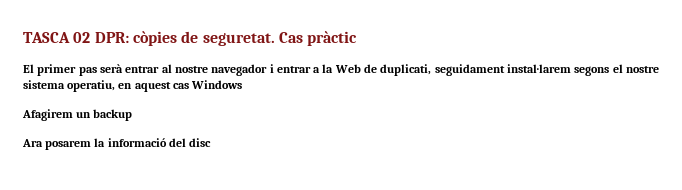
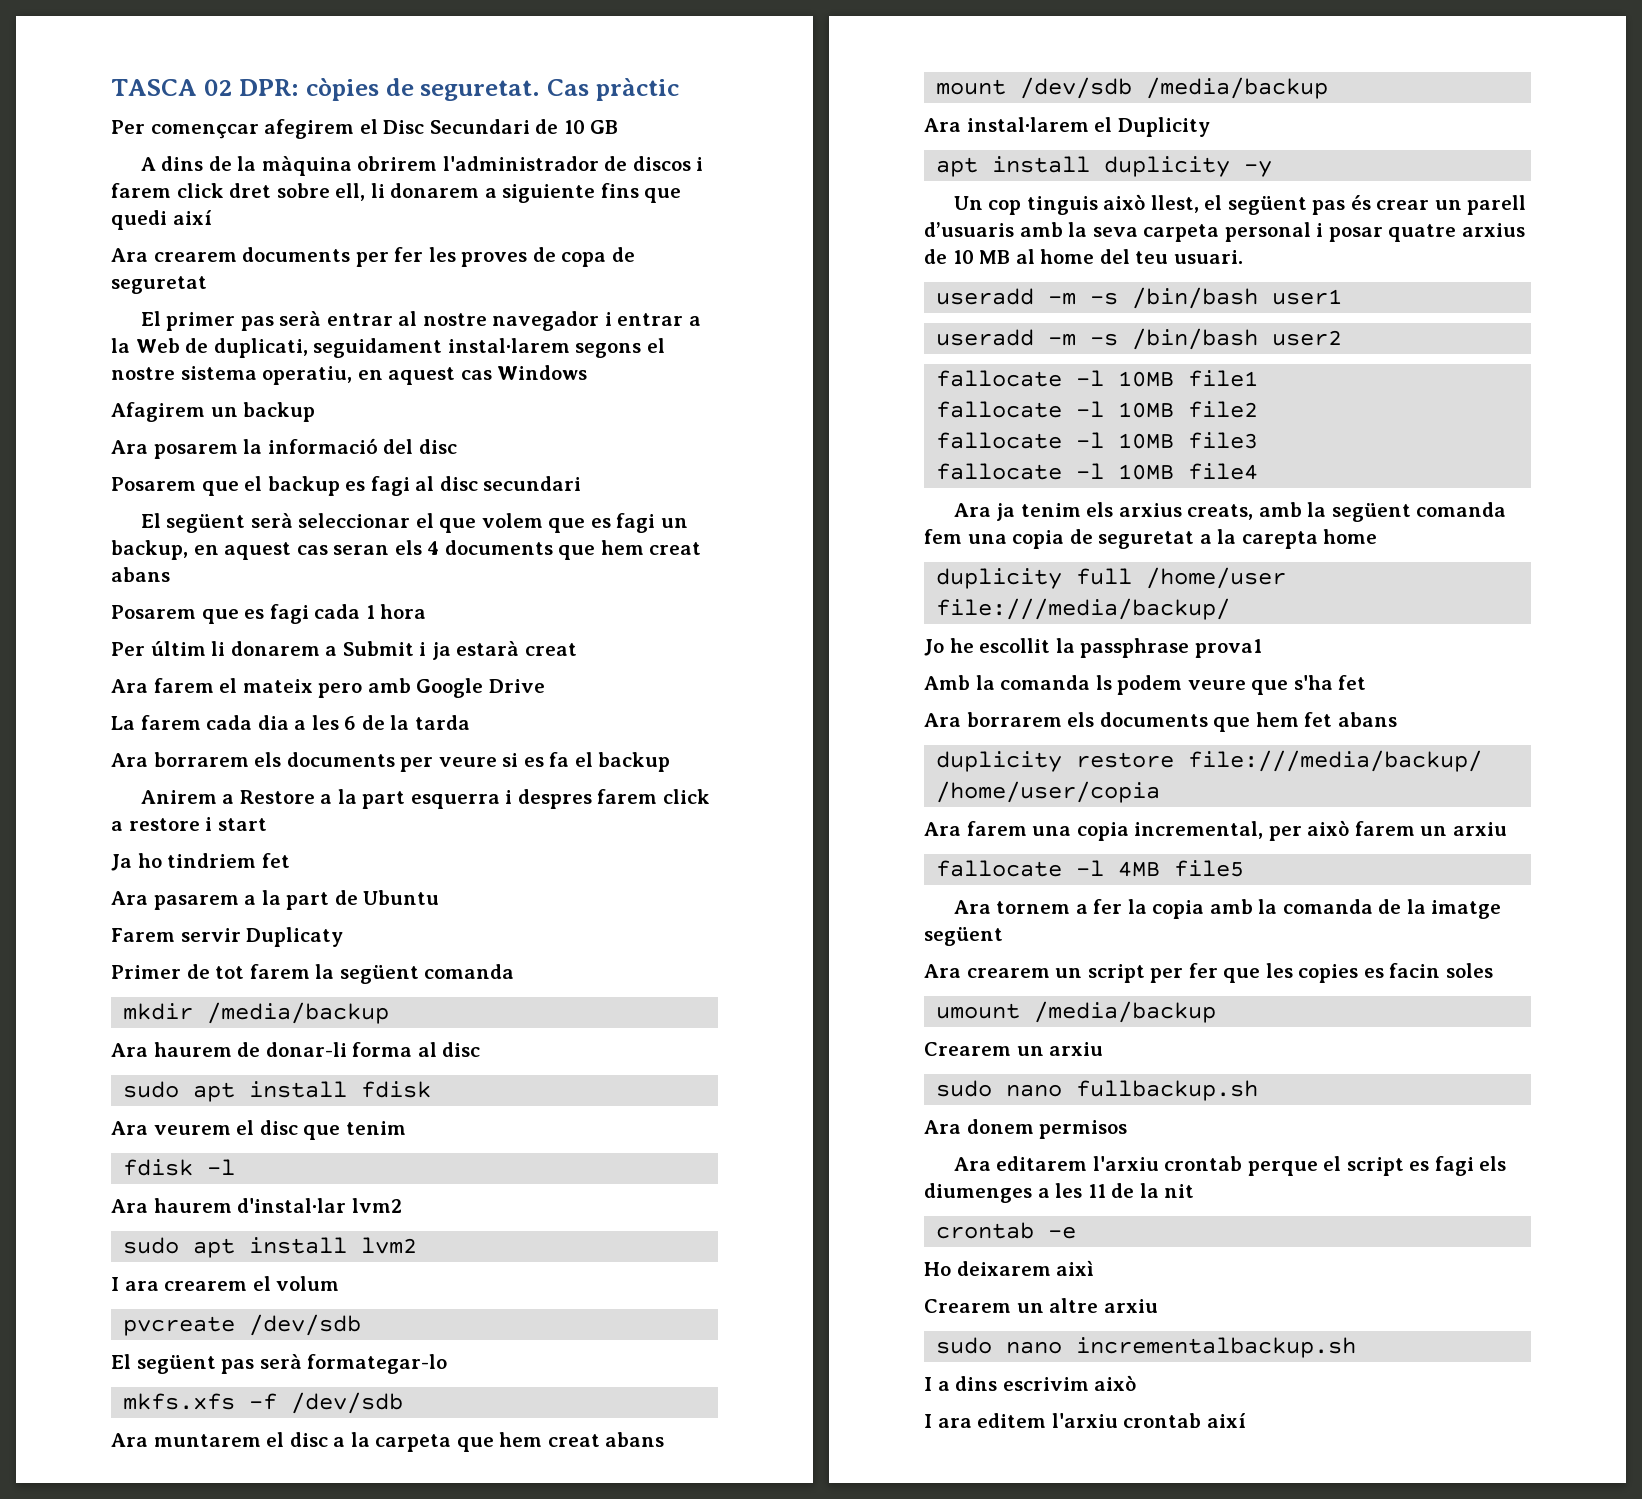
(358, 38) none -> [111,119,619,139] [140,156,704,176] [111,183,682,203] [111,210,212,230] [111,247,635,267] [111,276,207,294] // Per començcar afegirem el Disc Secundari de 10 GB // A dins de la màquina obrirem l'administrador de discos i farem click dret sobre ell, li donarem a siguiente fins que quedi així // Ara crearem documents per fer les proves de copa de seguretat
(212, 142) none -> [111,476,582,496] [140,513,688,533] [111,540,702,560] [111,567,170,582] [111,604,427,624] [111,641,577,660] [111,678,545,698] [111,715,470,730] [111,752,671,772] [140,789,710,809] [111,817,267,831] [111,853,290,871] [111,890,440,910] [111,927,344,947] [111,964,515,984] [123,1002,390,1024] [111,1042,481,1057] [123,1081,432,1102] [111,1120,406,1140] [123,1159,236,1176] [111,1198,402,1213] [123,1237,418,1258] [111,1276,340,1291] [123,1314,362,1336] [111,1354,448,1374] [123,1392,404,1414] [111,1432,665,1452] [936,77,1329,99] [924,117,1210,137] [936,156,1273,177] [953,194,1527,215] [924,222,1525,242] [924,249,1243,264] [936,287,1343,309] [936,328,1343,350] [936,370,1259,387] [936,401,1259,418] [936,432,1259,449] [936,463,1259,480] [953,502,1507,522] [924,529,1378,549] [936,567,1287,589] [936,598,1231,620] [924,638,1262,658] [924,675,1367,695] [924,712,1397,732] [936,750,1483,772] [936,781,1161,803] [924,820,1507,841] [936,860,1245,877] [953,899,1502,919] [924,927,1003,946] [924,963,1493,983] [936,1001,1217,1023] [924,1042,1104,1056] [936,1080,1259,1101] [924,1119,1128,1139] [953,1156,1507,1176] [924,1183,1195,1203] [936,1222,1077,1239] [924,1260,1095,1276] [924,1298,1158,1313] [936,1337,1357,1358] [924,1375,1137,1391] [924,1413,1246,1428] // Posarem que el backup es fagi al disc secundari // El següent serà seleccionar el que volem que es fagi un backup, en aquest cas seran els 4 documents que hem creat abans // Posarem que es fagi cada 1 hora // Per últim li donarem a Submit i ja estarà creat // Ara farem el mateix pero amb Google Drive // La farem cada dia a les 6 de la tarda // Ara borrarem els documents per veure si es fa el backup // Anirem a Restore a la part esquerra i despres farem click a restore i start // Ja ho tindriem fet // Ara pasarem a la part de Ubuntu // Farem servir Duplicaty // Primer de tot farem la següent comanda // mkdir /media/backup // Ara haurem de donar-li forma al disc // sudo apt install fdisk // Ara veurem el disc que tenim // fdisk -l // Ara haurem d'instal·lar lvm2 // sudo apt install lvm2 // I ara crearem el volum // pvcreate /dev/sdb // El següent pas serà formategar-lo // mkfs.xfs -f /dev/sdb // Ara muntarem el disc a la carpeta que hem creat abans // mount /dev/sdb /media/backup // Ara instal·larem el Duplicity // apt install duplicity -y // Un cop tinguis això llest, el següent pas és crear un parell d’usuaris amb la seva carpeta personal i posar quatre arxius de 10 MB al home del teu usuari. // useradd -m -s /bin/bash user1 // useradd -m -s /bin/bash user2 // fallocate -l 10MB file1 // fallocate -l 10MB file2 // fallocate -l 10MB file3 // fallocate -l 10MB file4 // Ara ja tenim els arxius creats, amb la següent comanda fem una copia de seguretat a la carepta home // duplicity full /home/user file:///media/backup/ // Jo he escollit la passphrase prova1 // Amb la comanda ls podem veure que s'ha fet // Ara borrarem els documents que hem fet abans // duplicity restore file:///media/backup/ /home/user/copia // Ara farem una copia incremental, per això farem un arxiu // fallocate -l 4MB file5 // Ara tornem a fer la copia amb la comanda de la imatge següent // Ara crearem un script per fer que les copies es facin soles // umount /media/backup // Crearem un arxiu // sudo nano fullbackup.sh // Ara donem permisos // Ara editarem l'arxiu crontab perque el script es fagi els diumenges a les 11 de la nit // crontab -e // Ho deixarem aixì // Crearem un altre arxiu // sudo nano incrementalbackup.sh // I a dins escrivim això // I ara editem l'arxiu crontab així

